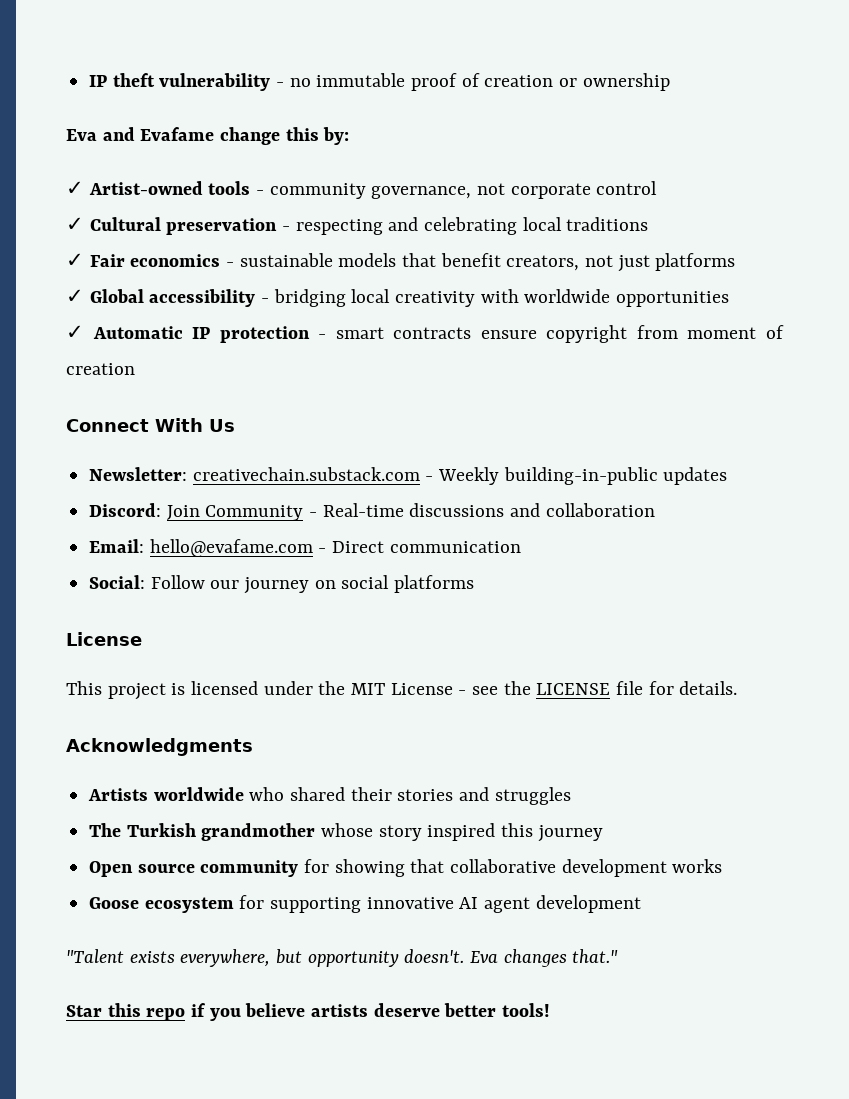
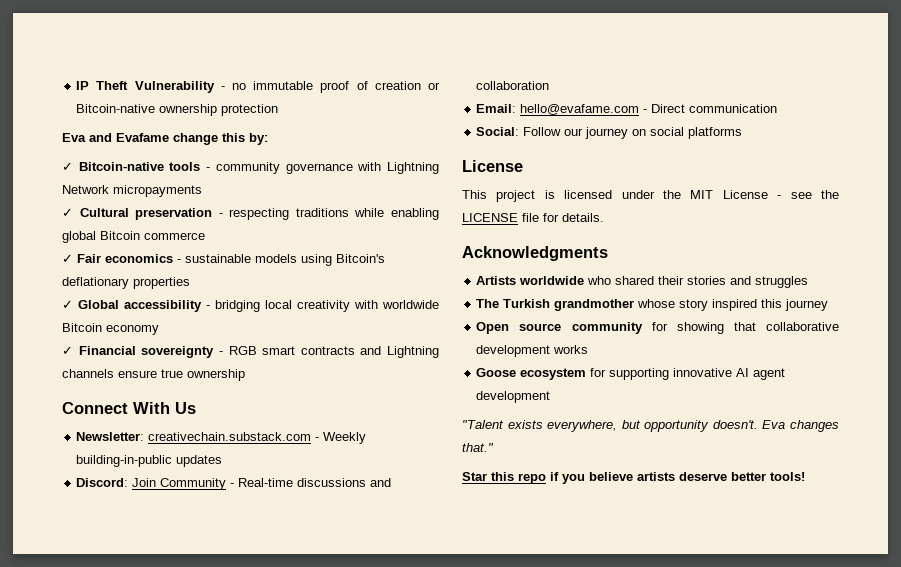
[89,73,271,91] IP theft vulnerability -> [76,81,215,93] IP Theft Vulnerability
[582,73,670,91] ownership -> [76,104,279,116] Bitcoin-native ownership protection
[88,181,203,195] Artist-owned -> [78,162,164,171] Bitcoin-native
[371,181,658,199] governance, not corporate control -> [285,162,440,174] [62,185,202,197] governance with Lightning Network micropayments
[388,217,649,235] and celebrating local traditions -> [295,208,439,220] [62,231,205,243] traditions while enabling global Bitcoin commerce
[402,253,736,272] that benefit creators, not just platforms -> [301,254,385,266] [62,277,190,289] using Bitcoin's deflationary properties
[616,291,730,307] [66,325,784,343] [66,363,135,375] opportunities // ✓ Automatic IP protection - smart contracts ensure copyright from moment of creation -> [62,323,159,335] [62,346,439,358] [62,369,245,381] Bitcoin economy // ✓ Financial sovereignty - RGB smart contracts and Lightning channels ensure true ownership

